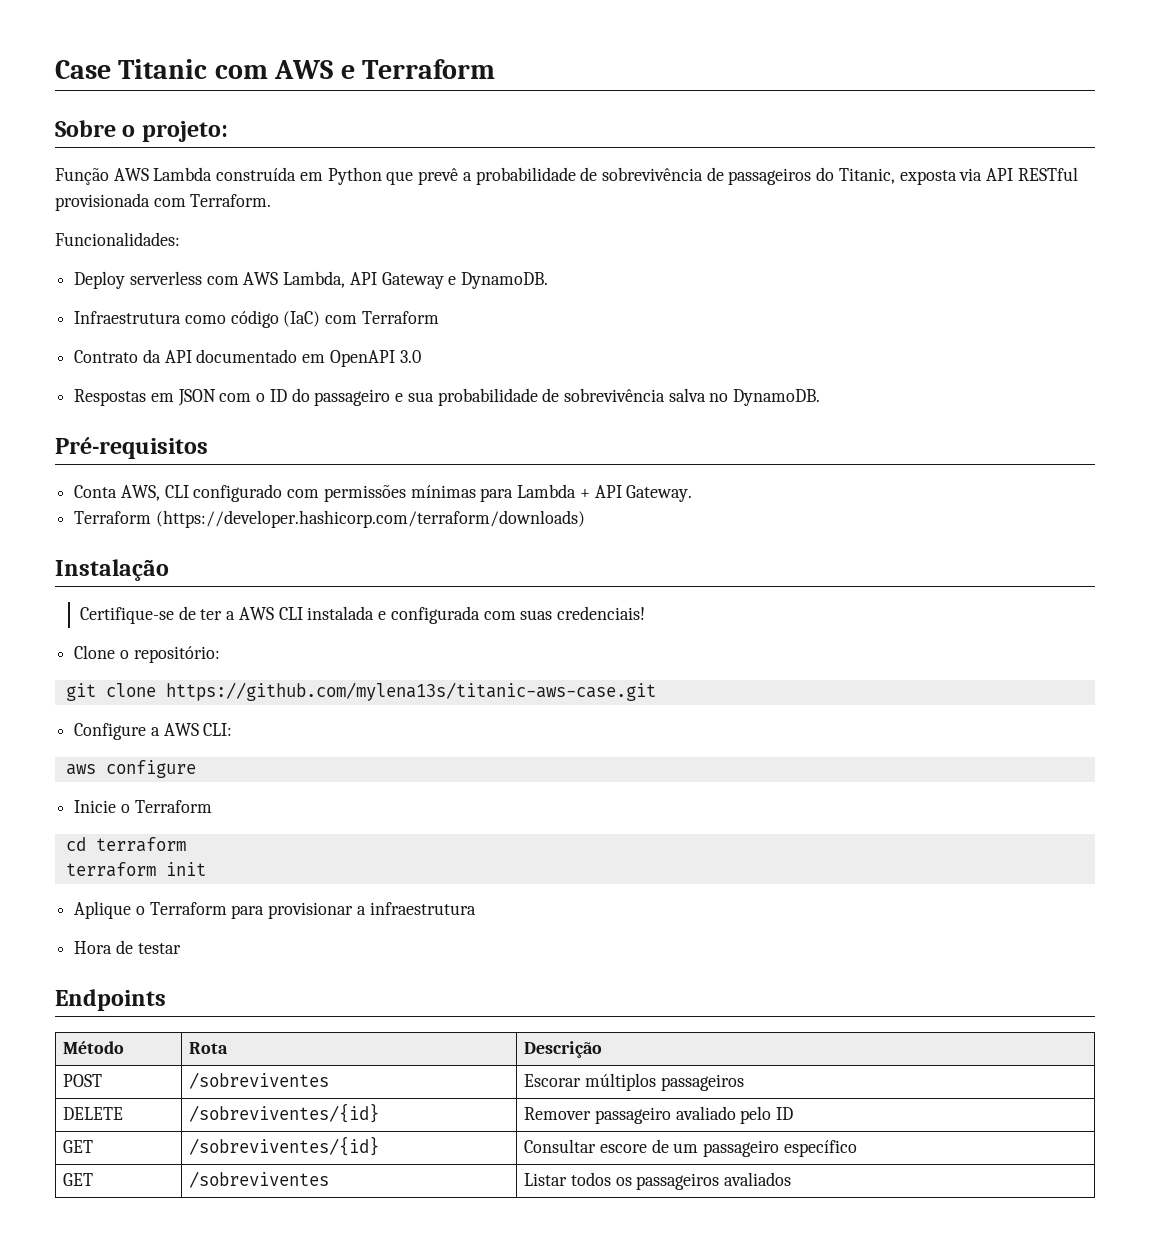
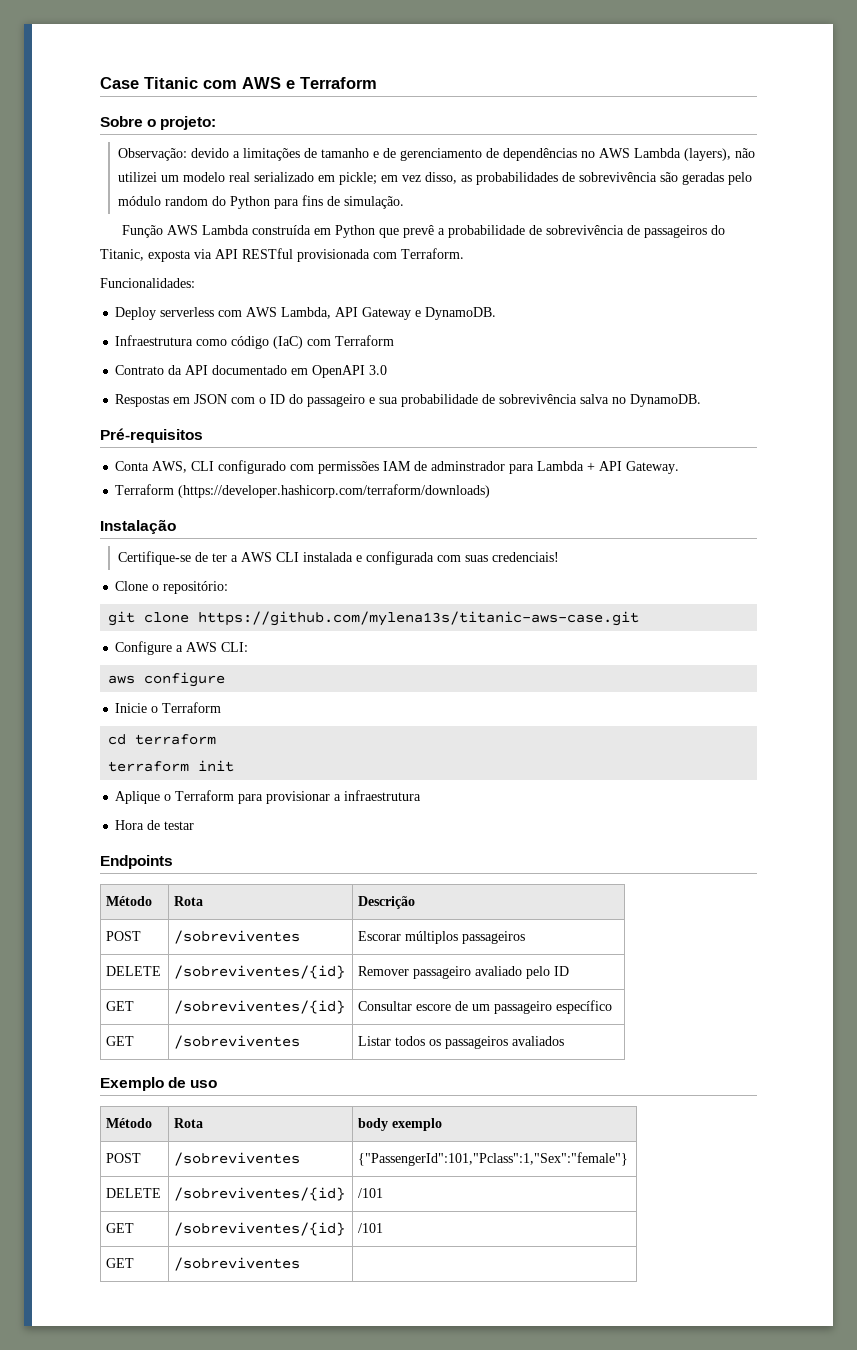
(228, 131) none -> [118,148,756,161] [118,172,753,185] [118,195,405,209] // Observação: devido a limitações de tamanho e de gerenciamento de dependências no AWS Lambda (layers), não utilizei um modelo real serializado em pickle; em vez disso, as probabilidades de sobrevivência são geradas pelo módulo random do Python para fins de simulação.
[410,485,476,498] mínimas -> [383,461,506,471] IAM de adminstrador
(791, 1179) none -> [100,1077,218,1091] [106,1118,153,1128] [174,1118,204,1128] [358,1118,443,1131] [106,1153,142,1163] [174,1152,301,1166] [358,1152,629,1166] [106,1188,162,1198] [174,1187,346,1201] [358,1188,384,1198] [106,1223,135,1233] [174,1222,346,1236] [358,1223,384,1233] [106,1258,135,1268] [174,1257,301,1271] // Exemplo de uso // Método | Rota | body exemplo // POST | /sobreviventes | {"PassengerId":101,"Pclass":1,"Sex":"female"} // DELETE | /sobreviventes/{id} | /101 // GET | /sobreviventes/{id} | /101 // GET | /sobreviventes |

